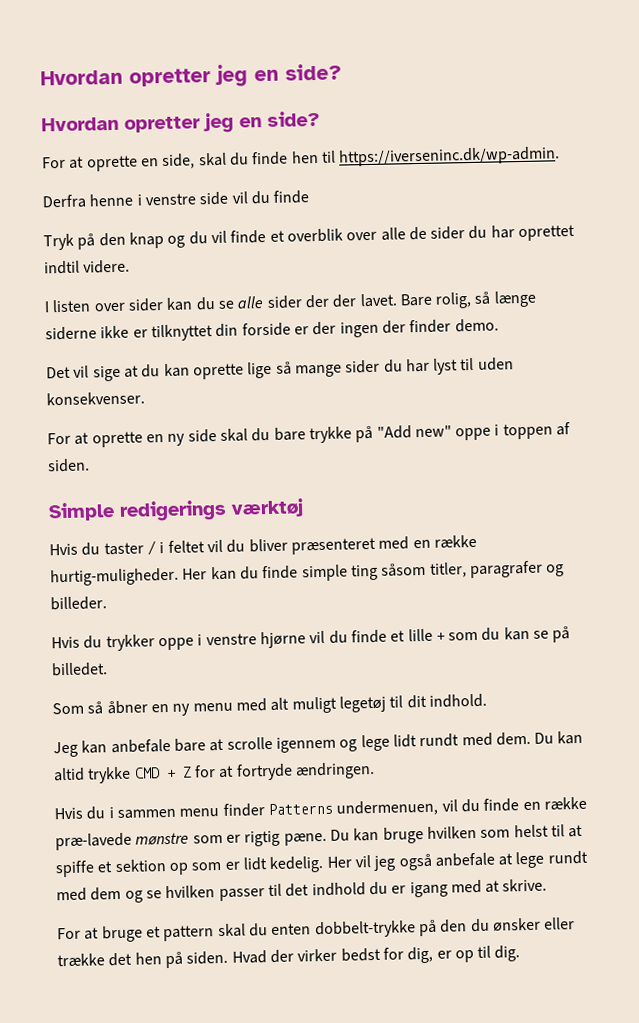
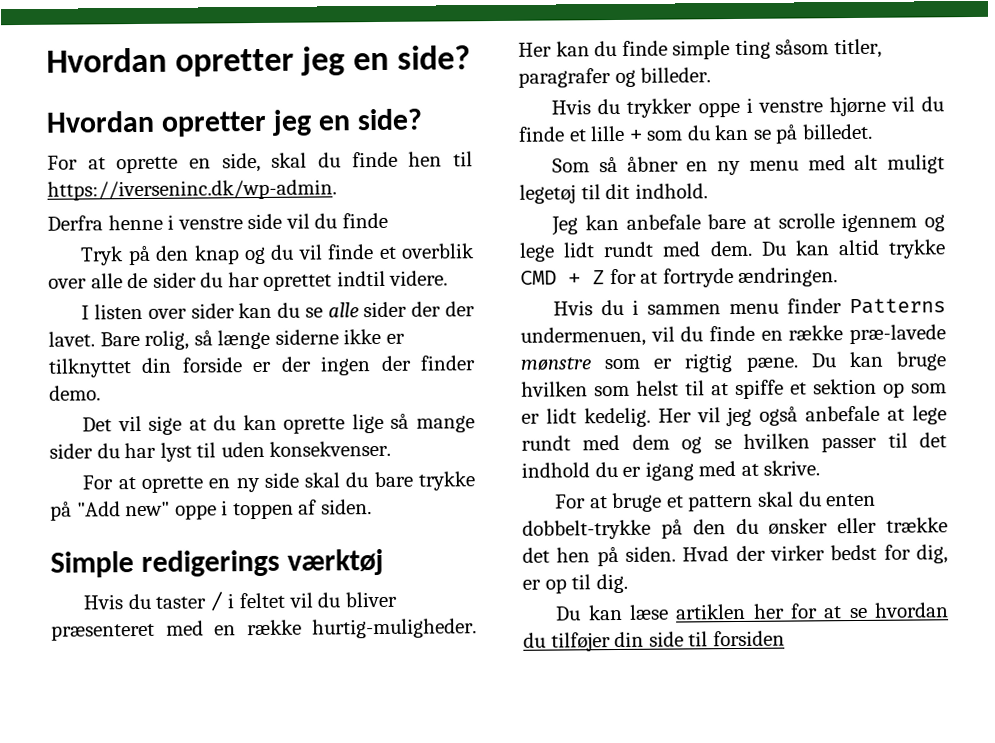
(521, 953) none -> [555,602,949,621] [523,630,785,652] // Du kan læse artiklen her for at se hvordan du tilføjer din side til forsiden

